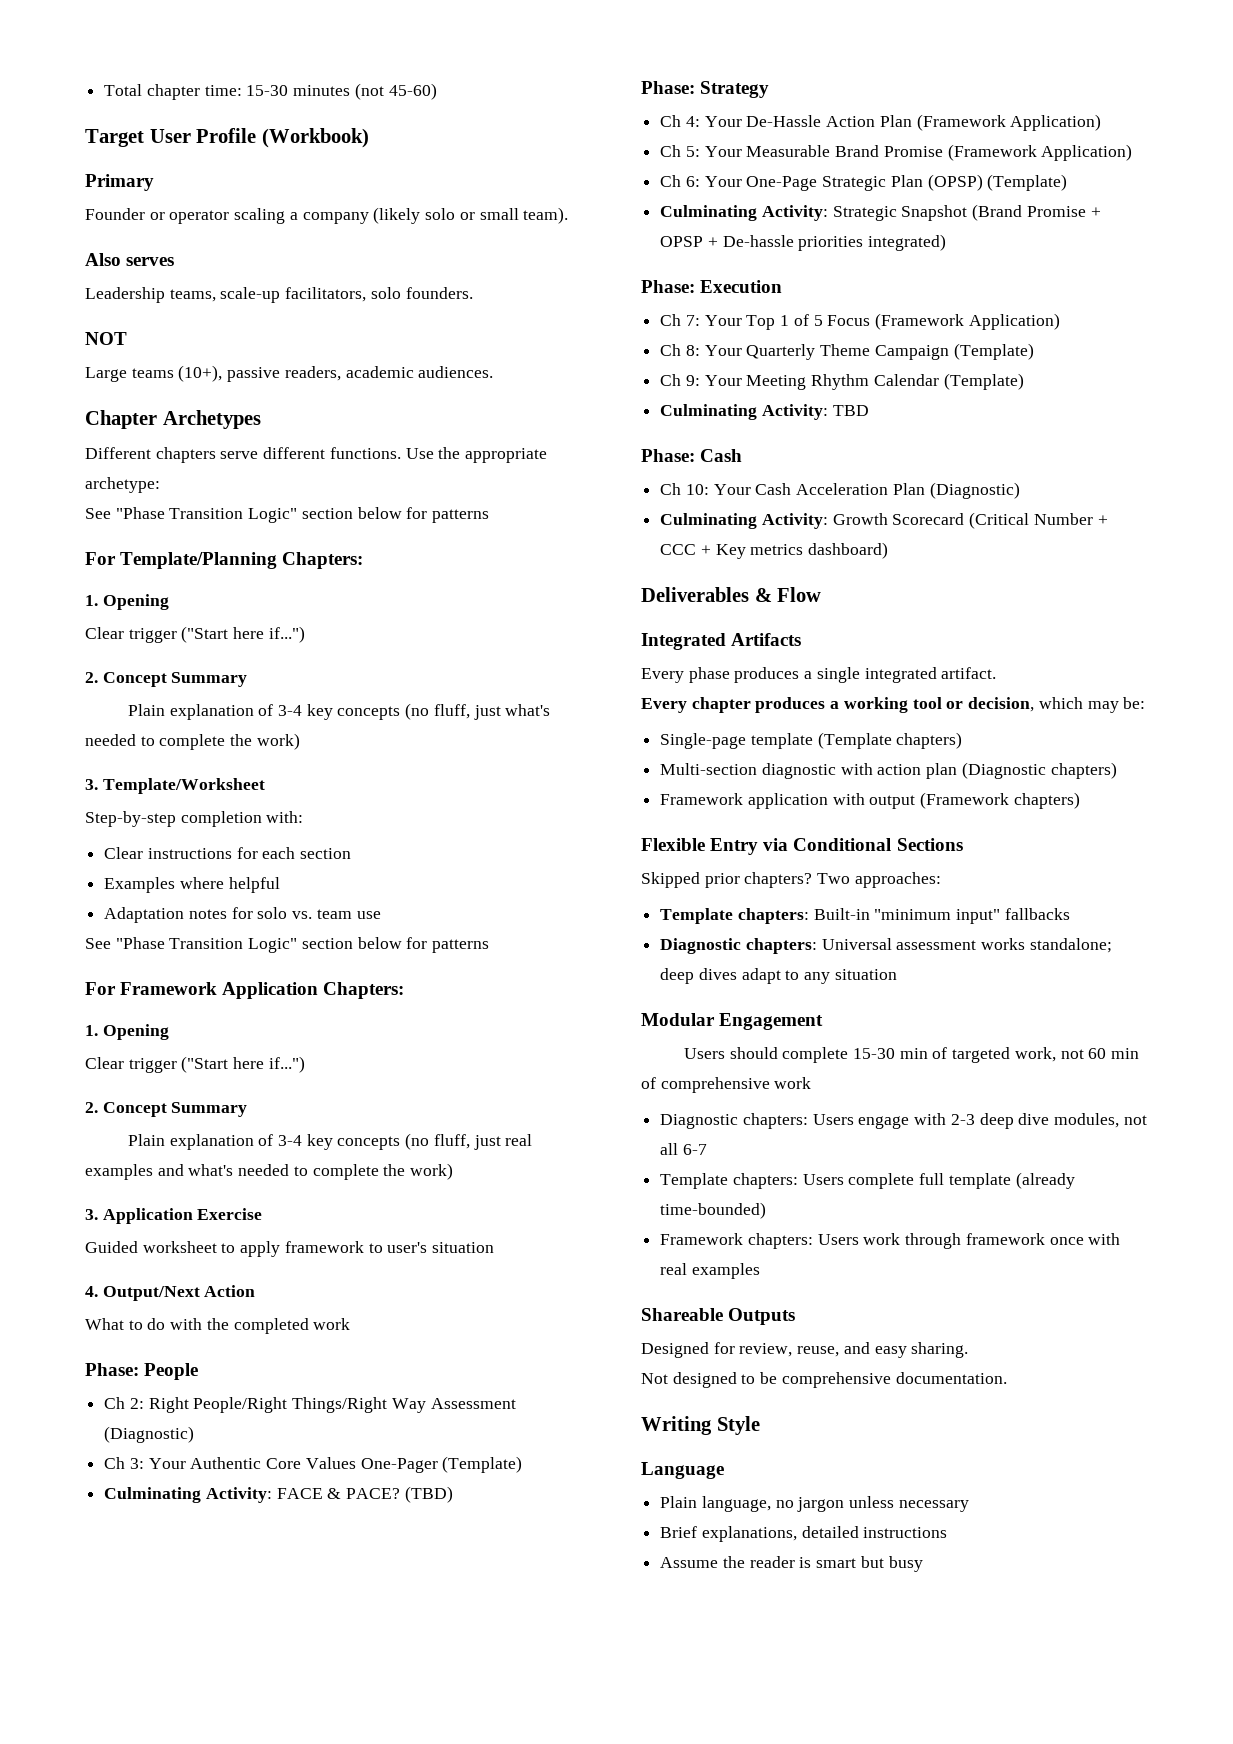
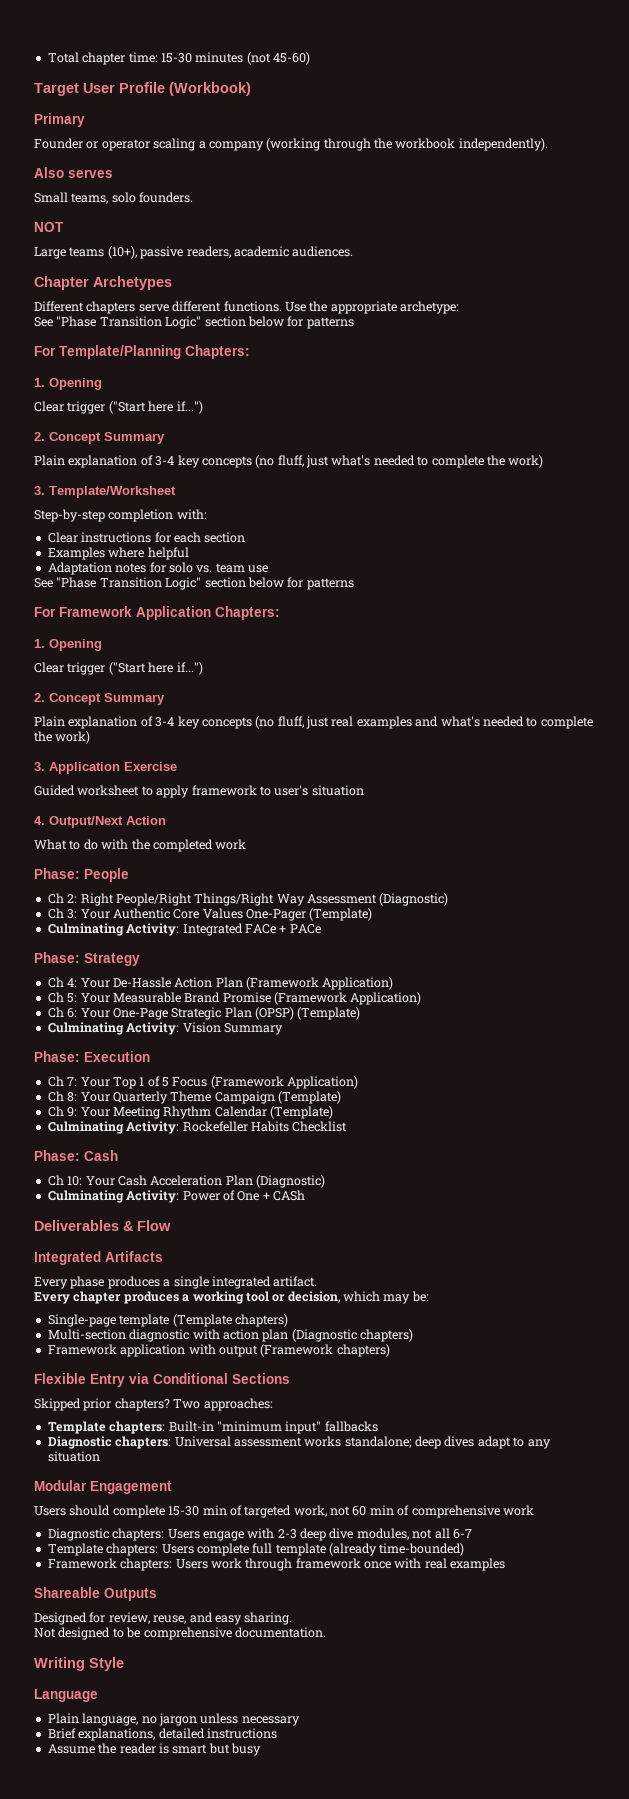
[373,207,569,224] [85,253,175,266] [85,287,367,303] (likely solo or small team). // Also serves // Leadership teams, scale-up facilitators, -> [266,138,548,151] [34,167,113,178] [34,192,109,204] (working through the workbook independently). // Also serves // Small teams,
[276,1486,453,1503] FACE & PACE? (TBD) -> [182,923,321,936] Integrated FACe + PACe
[832,204,1101,221] [660,234,947,251] Strategic Snapshot (Brand Promise + OPSP + De-hassle priorities integrated) -> [182,1022,283,1035] Vision Summary
[832,405,869,416] TBD -> [182,1121,348,1132] Rockefeller Habits Checklist
[832,512,1108,529] [660,542,889,559] Growth Scorecard (Critical Number + CCC + Key metrics dashboard) -> [182,1190,305,1201] Power of One + CASh

